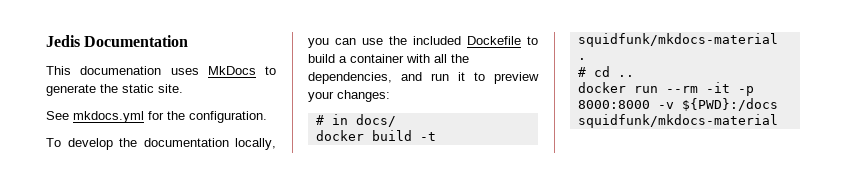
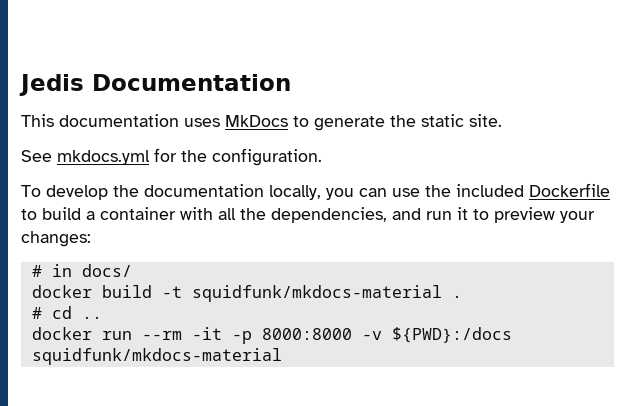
[80,66,162,75] documenation -> [59,114,179,127] documentation
[467,36,521,45] Dockefile -> [529,183,610,197] Dockerfile

